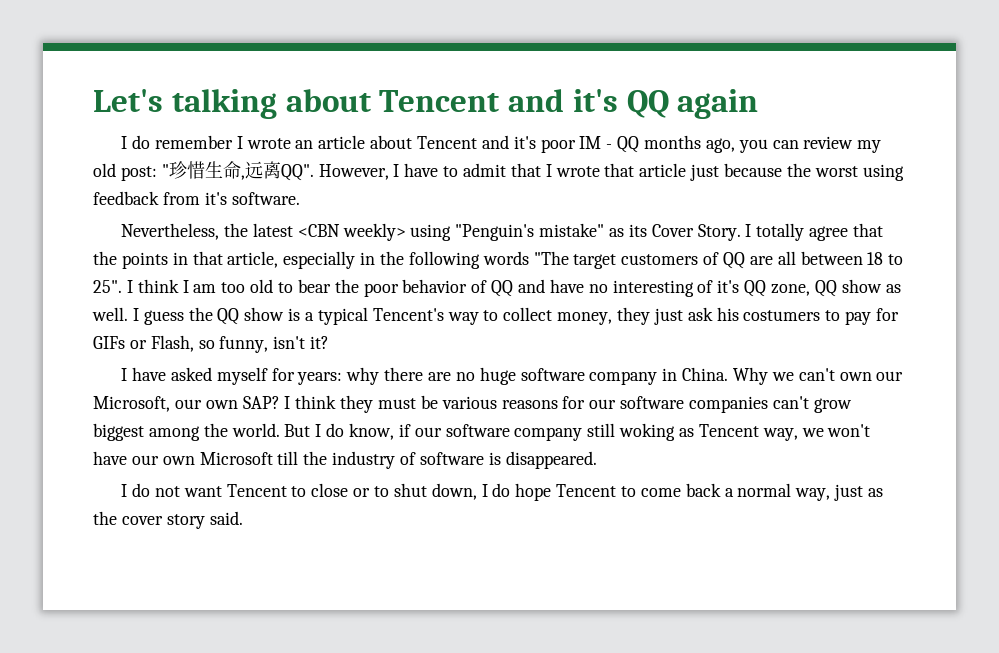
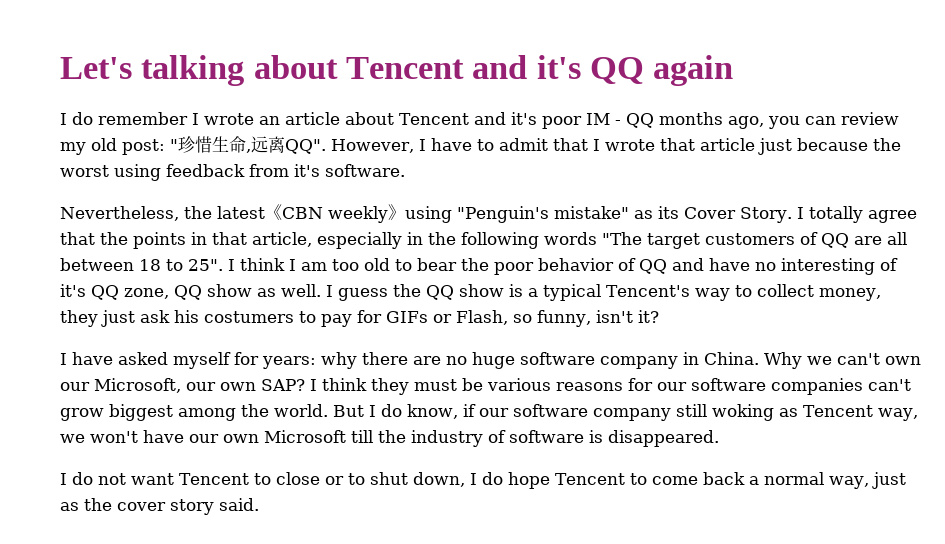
[297,223,406,241] <CBN weekly> -> [265,204,405,223] 《CBN weekly》

